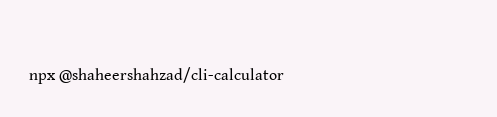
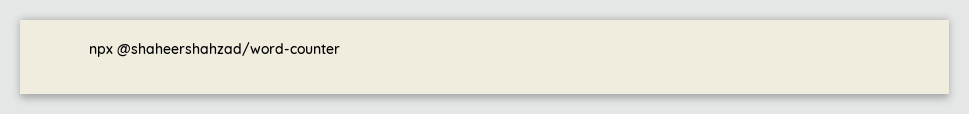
[59,67,285,83] @shaheershahzad/cli-calculator -> [117,42,340,57] @shaheershahzad/word-counter

